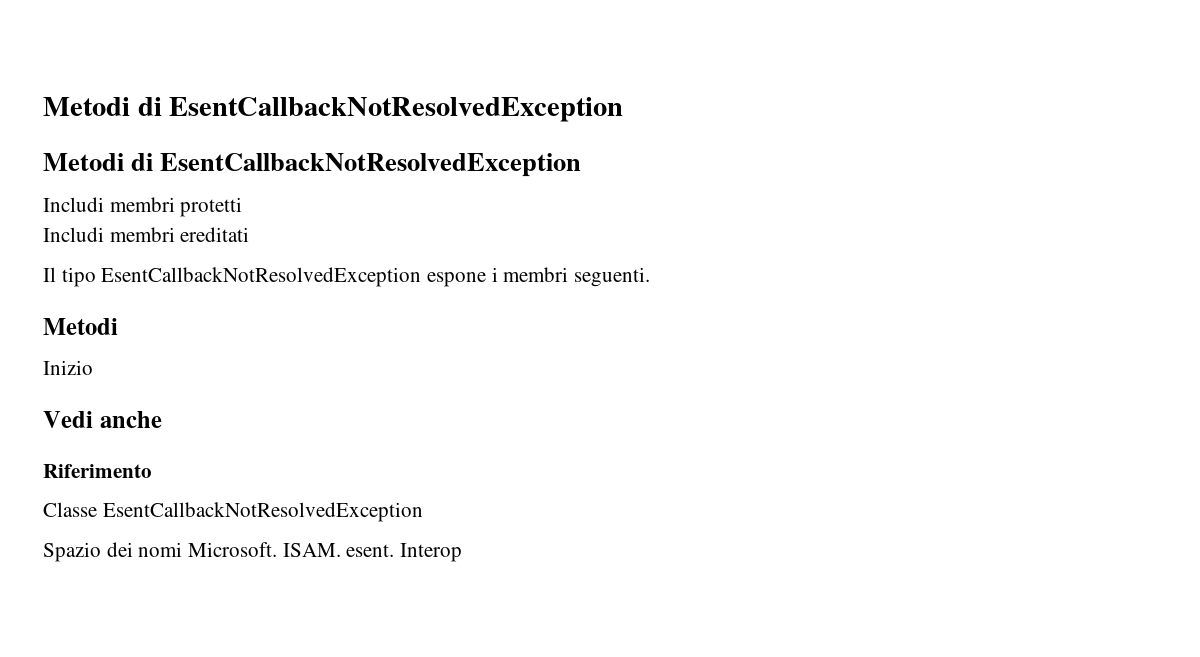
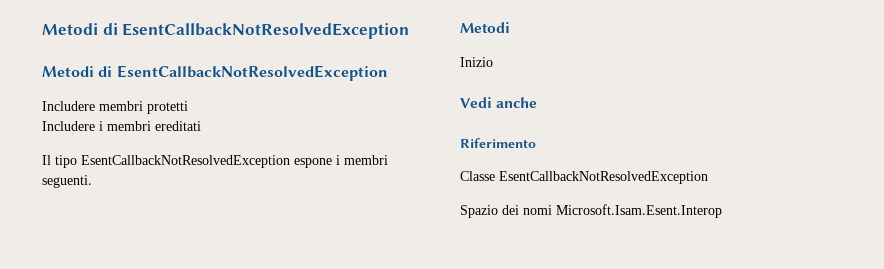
[43,197,104,212] Includi -> [42,101,95,111] Includere
[43,227,104,242] Includi -> [42,121,103,131] Includere i
[188,542,463,562] Microsoft. ISAM. esent. Interop -> [556,204,722,218] Microsoft.Isam.Esent.Interop

